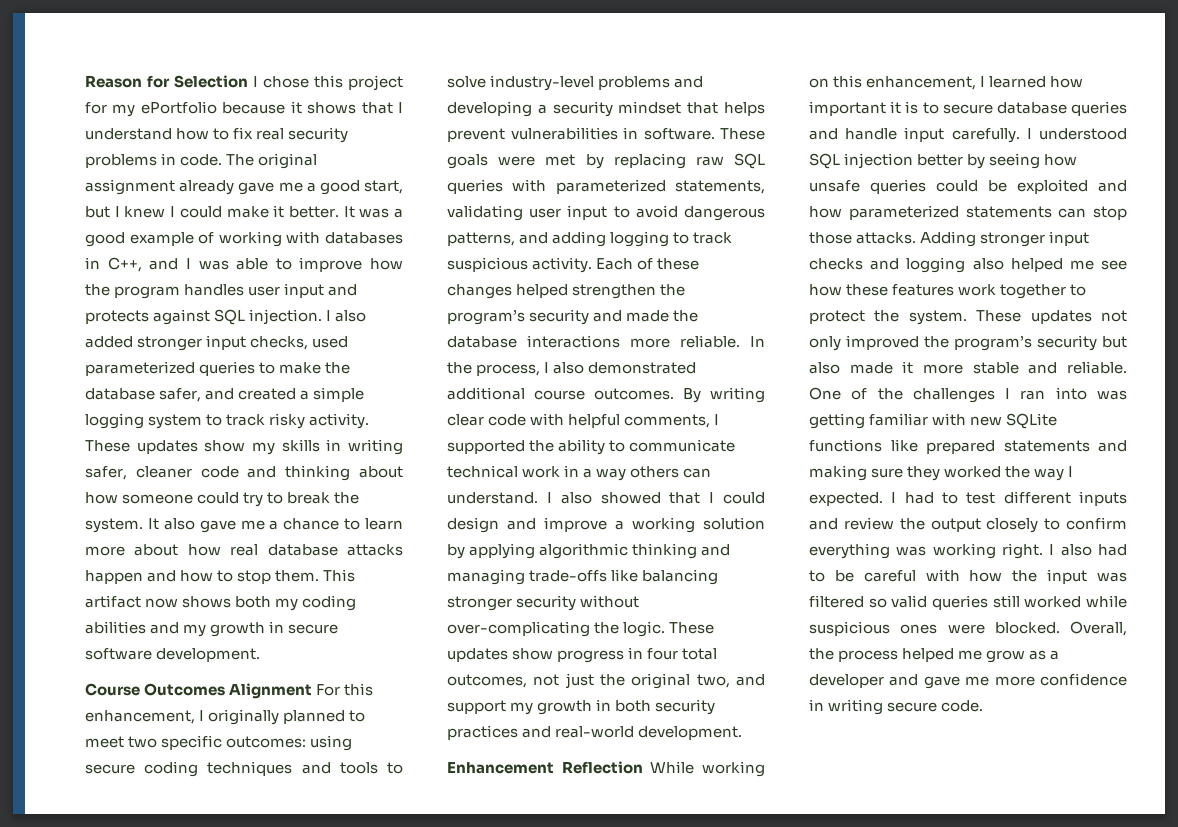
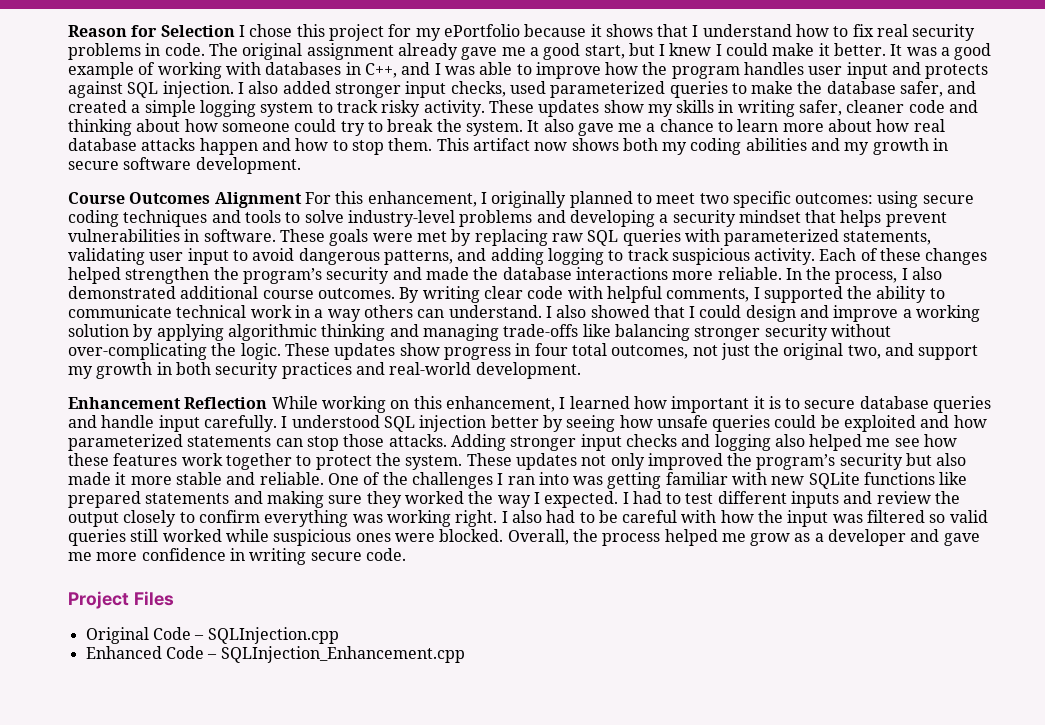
(984, 706) none -> [68,591,174,609] [85,627,339,644] [85,646,465,663] // Project Files // Original Code – SQLInjection.cpp // Enhanced Code – SQLInjection_Enhancement.cpp

